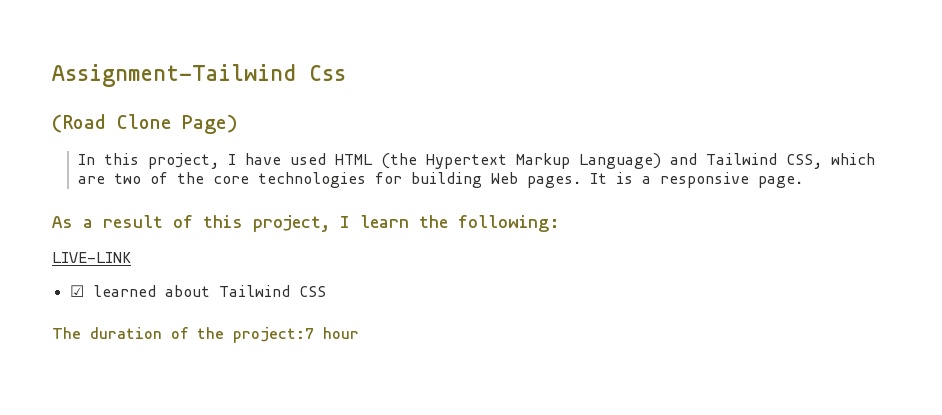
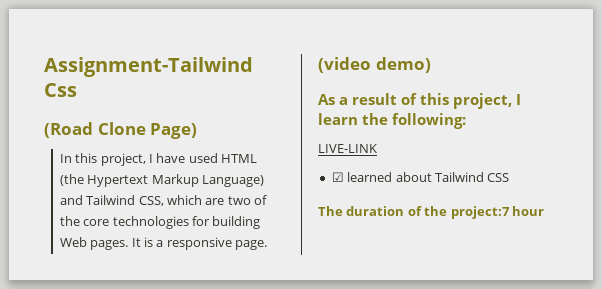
(803, 182) none -> [318,57,431,73] // (video demo)

